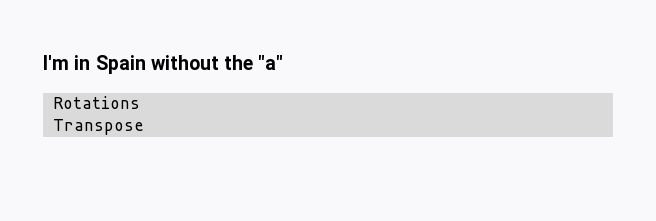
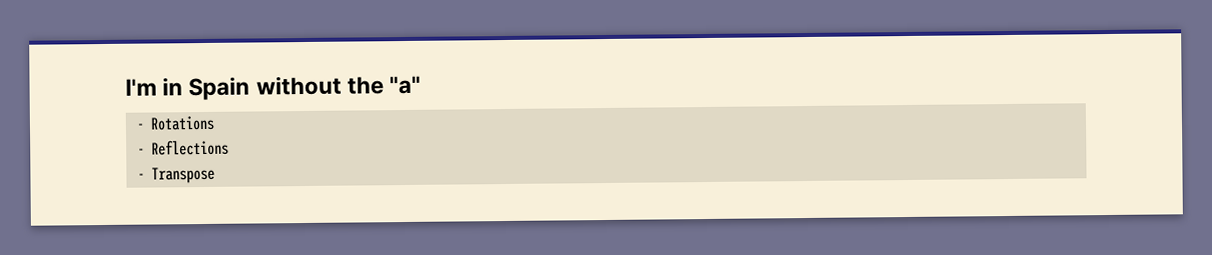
(284, 62) none -> [135,123,144,130] -
(141, 102) none -> [136,139,229,156] [136,173,145,180] - Reflections // -

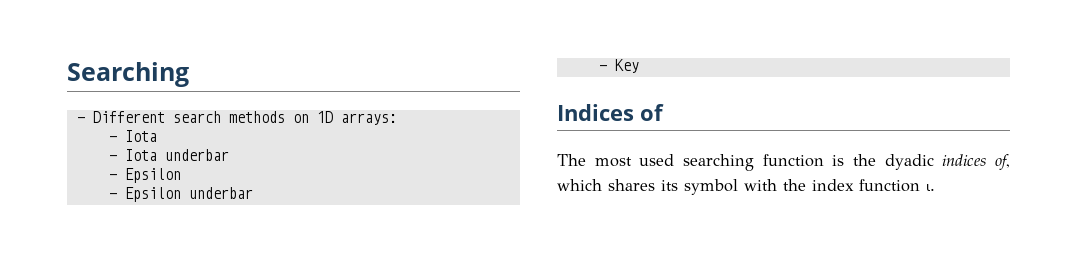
[125,75,422,101] [135,115,215,131] [136,139,229,156] [136,166,215,184] I'm in Spain without the "a" // - Rotations // - Reflections // - Transpose -> [67,62,189,87] [76,111,397,125] [108,130,157,142] [108,149,229,161] [108,168,181,183] [108,187,253,202] [598,59,639,73] [557,104,664,121] [557,154,1010,171] [557,179,935,195] Searching // - Different search methods on 1D arrays: // - Iota // - Iota underbar // - Epsilon // - Epsilon underbar // - Key // Indices of // The most used searching function is the dyadic indices of, which shares its symbol with the index function ⍳.

